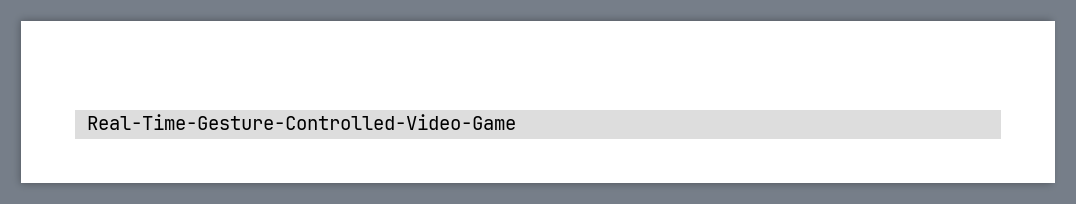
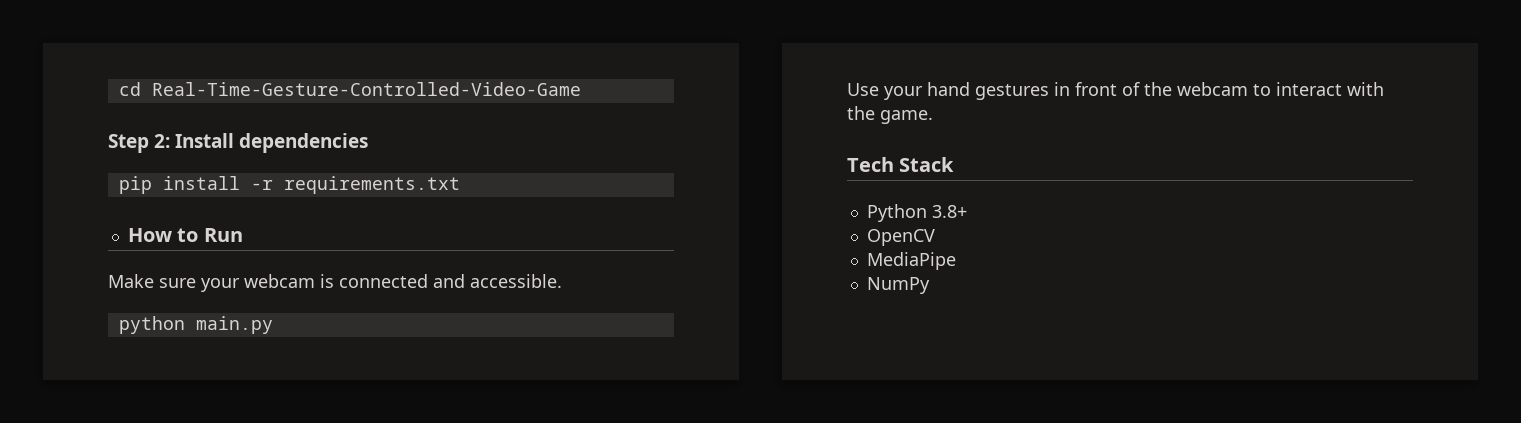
(86, 122) none -> [118,82,141,96] cd
(516, 122) none -> [108,133,369,153] [118,176,460,194] [127,228,243,242] [108,274,562,292] [118,316,273,334] [847,82,1384,100] [847,106,933,124] [847,157,955,172] [866,204,967,222] [866,229,935,246] [866,252,956,270] [866,277,930,294] // Step 2: Install dependencies // pip install -r requirements.txt // How to Run // Make sure your webcam is connected and accessible. // python main.py // Use your hand gestures in front of the webcam to interact with the game. // Tech Stack // Python 3.8+ // OpenCV // MediaPipe // NumPy

